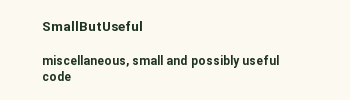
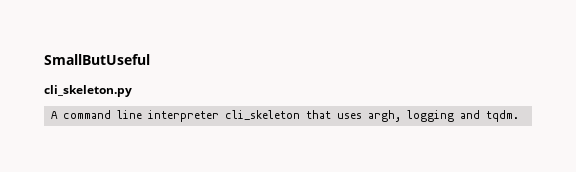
[42,55,279,68] [42,71,71,81] miscellaneous, small and possibly useful code -> [44,85,132,97] [50,110,519,122] cli_skeleton.py // A command line interpreter cli_skeleton that uses argh, logging and tqdm.

